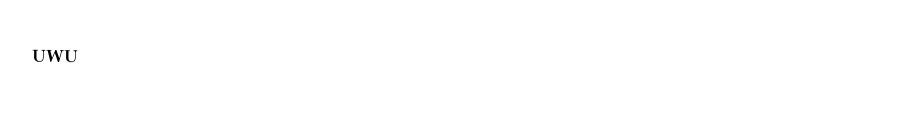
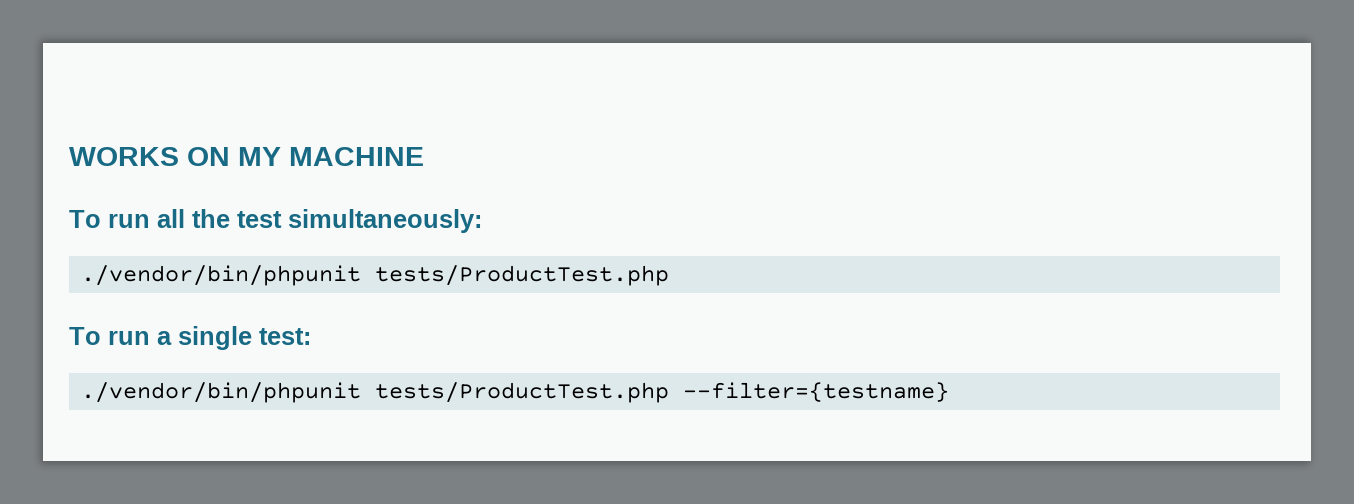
[31,49,79,63] UWU -> [69,147,424,166] [69,209,482,233] [81,265,670,286] [69,326,311,350] [81,382,950,403] WORKS ON MY MACHINE // To run all the test simultaneously: // ./vendor/bin/phpunit tests/ProductTest.php // To run a single test: // ./vendor/bin/phpunit tests/ProductTest.php --filter={testname}

